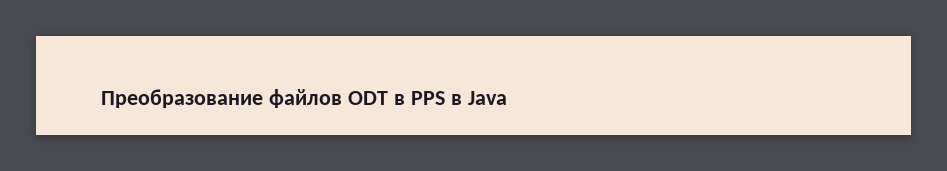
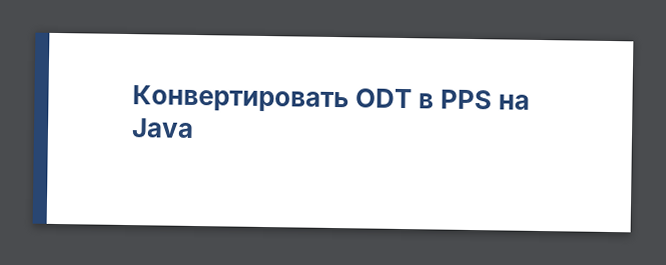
[101,89,342,108] Преобразование файлов -> [132,85,349,114] Конвертировать
[450,94,462,105] в -> [498,94,531,110] на

